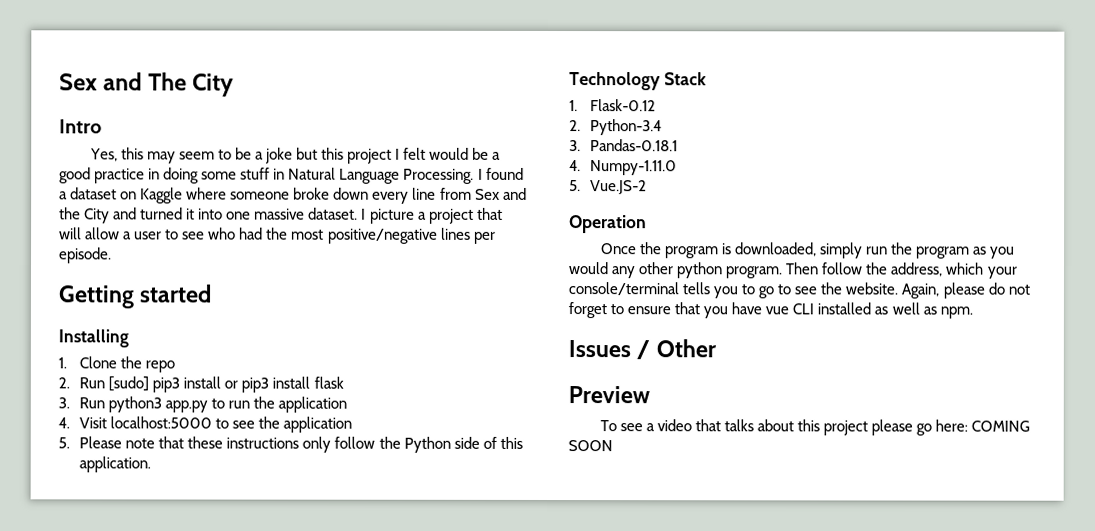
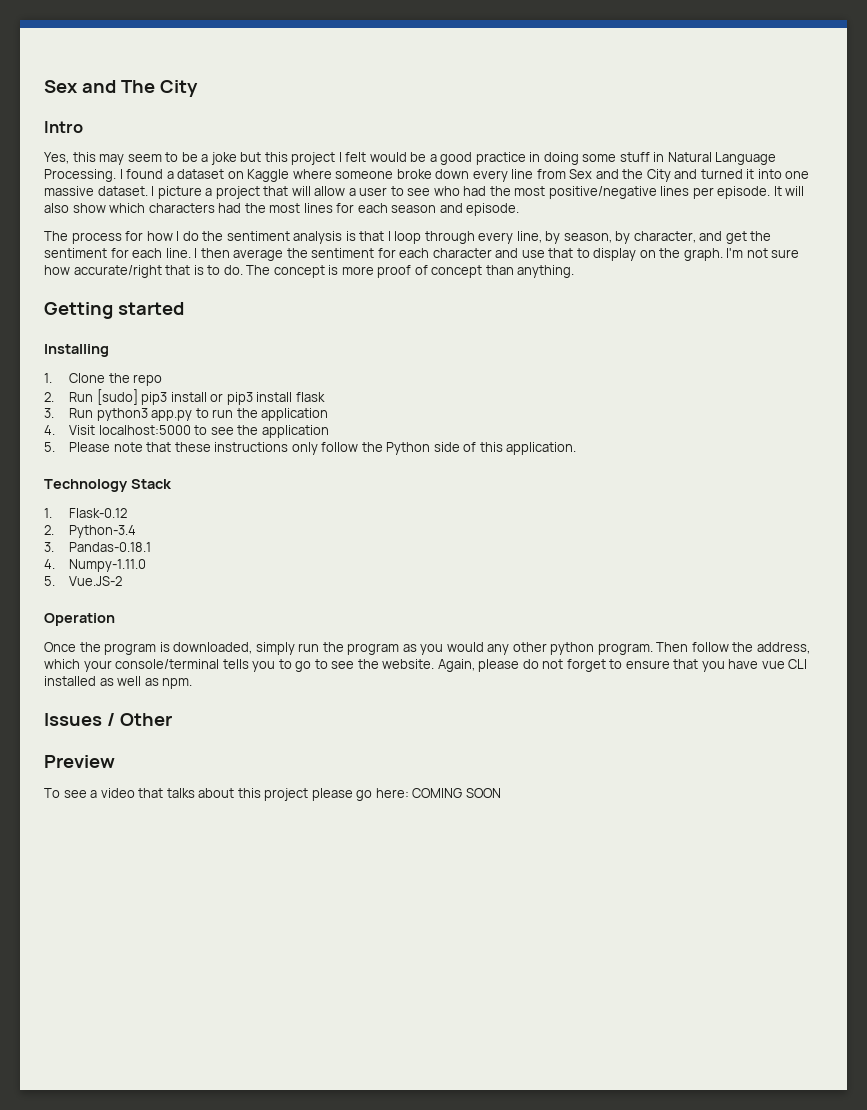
(112, 255) none -> [773,186,805,196] [44,203,520,216] [44,231,772,244] [44,248,800,261] [44,265,575,278] It will also show which characters had the most lines for each season and episode. // The process for how I do the sentiment analysis is that I loop through every line, by season, by character, and get the sentiment for each line. I then average the sentiment for each character and use that to display on the graph. I'm not sure how accurate/right that is to do. The concept is more proof of concept than anything.

